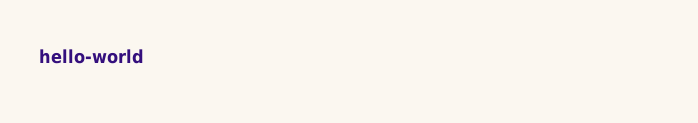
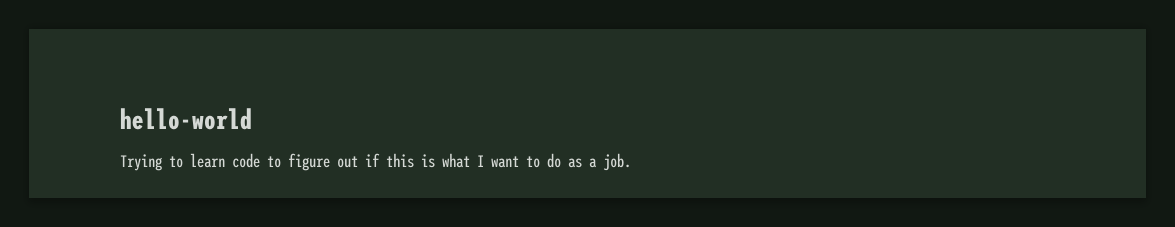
(144, 56) none -> [120,153,631,171] // Trying to learn code to figure out if this is what I want to do as a job.

